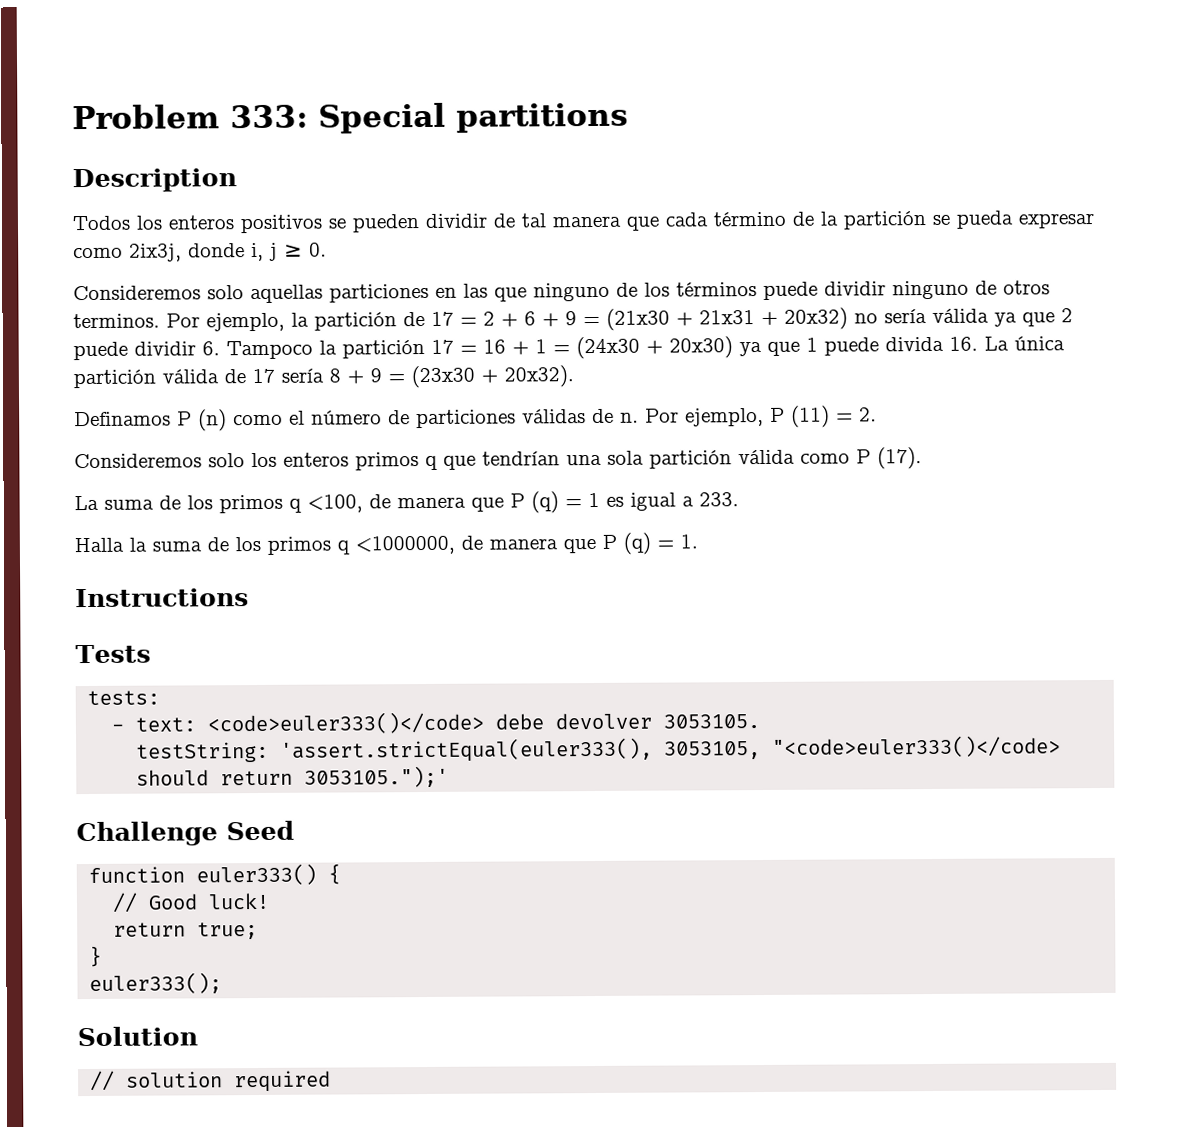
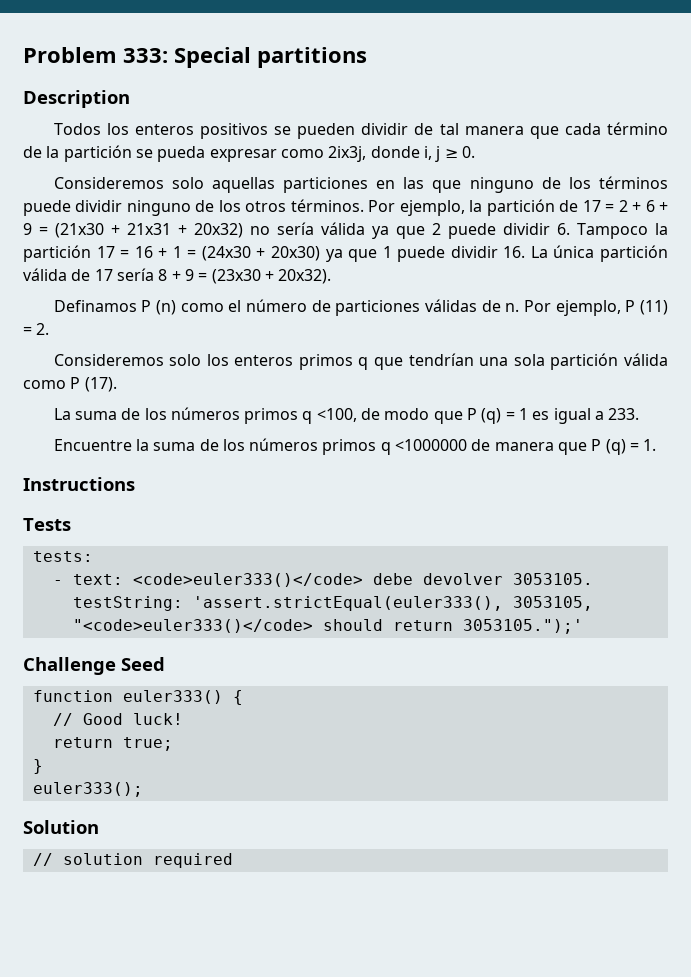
[1003,280,1050,295] [73,313,160,329] otros terminos. -> [218,199,364,212] los otros términos.
[885,336,944,352] divida -> [450,246,498,258] dividir
(213, 502) none -> [170,407,240,420] números
[397,496,466,509] manera -> [384,408,430,420] modo
[74,537,124,553] Halla -> [53,439,132,451] Encuentre
[267,535,455,555] primos q <1000000, -> [249,438,468,455] números primos q <1000000

